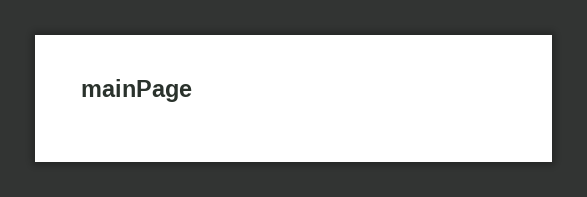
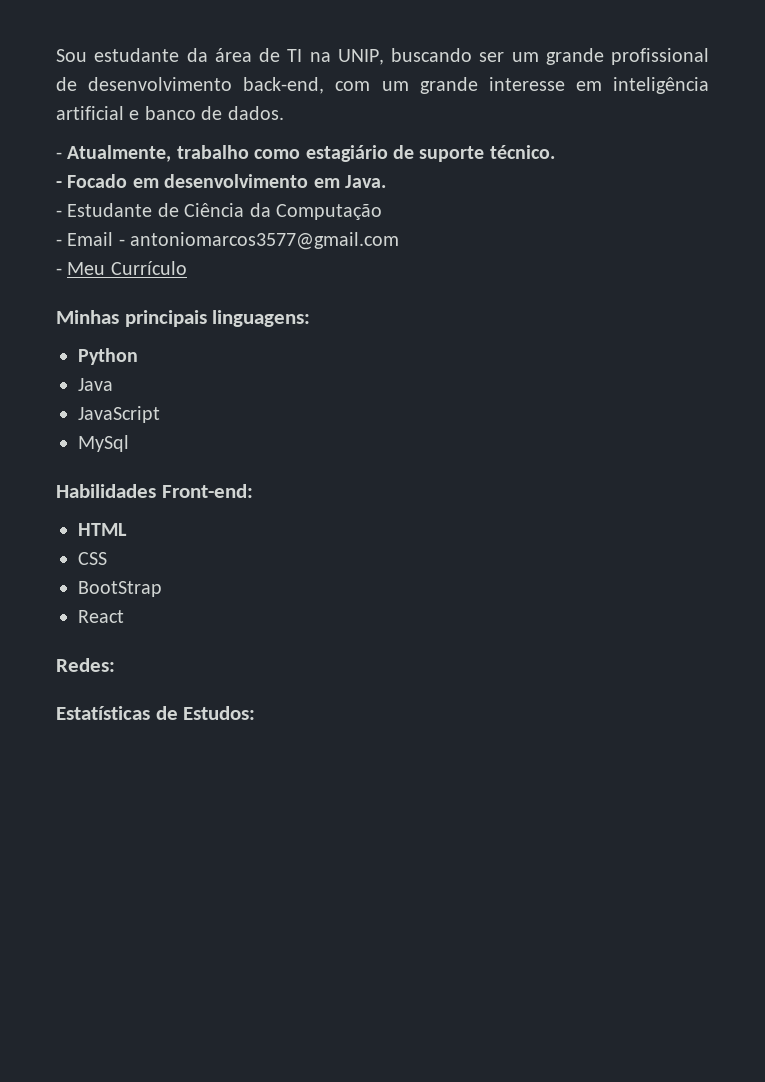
[81,79,192,102] mainPage -> [56,48,709,65] [56,77,709,94] [56,106,284,120] [56,145,555,162] [56,174,386,188] [56,203,382,220] [56,232,400,250] [56,261,187,275] [56,310,311,327] [78,348,138,365] [78,378,113,391] [78,406,160,423] [78,435,129,452] [56,484,253,498] [78,523,127,536] [78,552,107,565] [78,581,162,597] [78,610,124,623] [56,658,115,672] [56,706,256,720] Sou estudante da área de TI na UNIP, buscando ser um grande profissional de desenvolvimento back-end, com um grande interesse em inteligência artificial e banco de dados. // - Atualmente, trabalho como estagiário de suporte técnico. // - Focado em desenvolvimento em Java. // - Estudante de Ciência da Computação // - Email - antoniomarcos3577@gmail.com // - Meu Currículo // Minhas principais linguagens: // Python // Java // JavaScript // MySql // Habilidades Front-end: // HTML // CSS // BootStrap // React // Redes: // Estatísticas de Estudos:

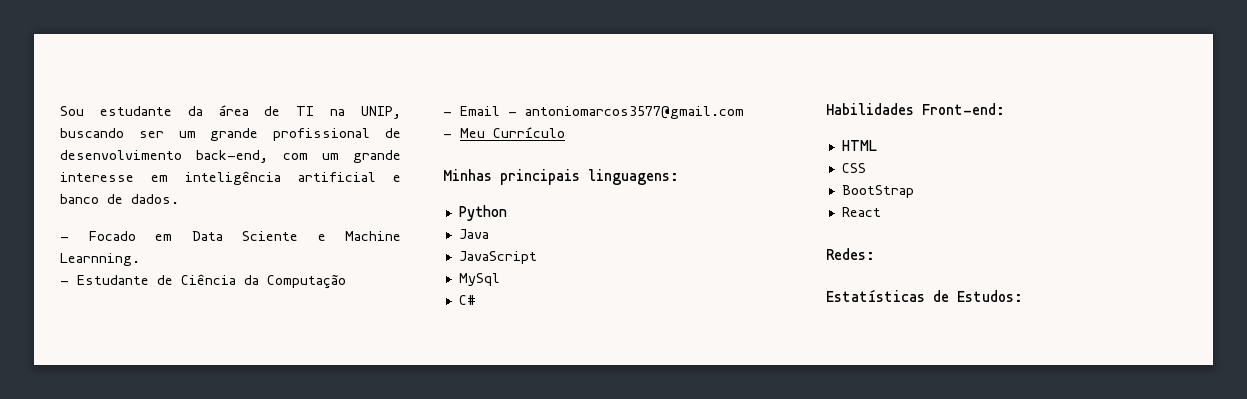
[67,145,555,162] [56,174,386,188] Atualmente, trabalho como estagiário de suporte técnico. // - Focado em desenvolvimento em Java. -> [88,231,401,241] [60,253,140,266] Focado em Data Sciente e Machine Learnning.
(129, 443) none -> [458,295,476,305] // C#

